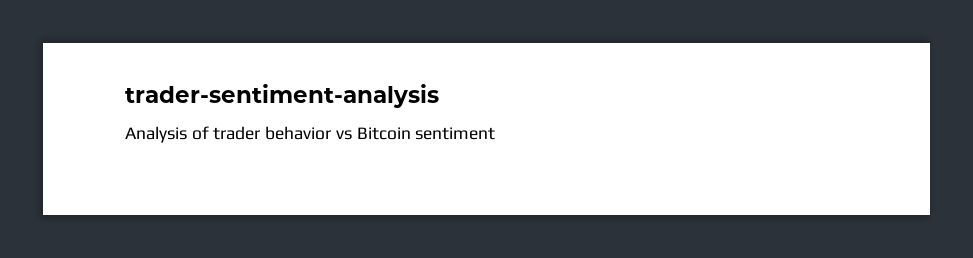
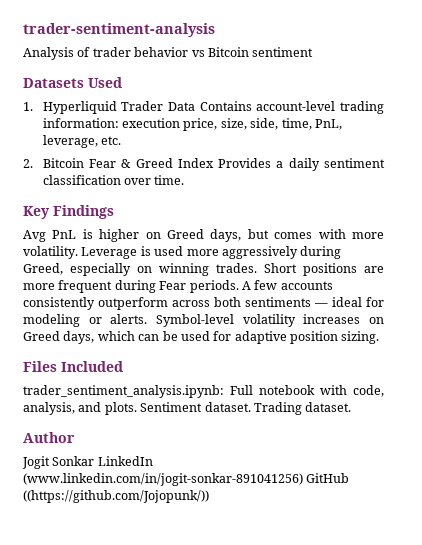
(496, 133) none -> [23,77,122,88] [23,101,385,114] [42,118,342,131] [42,135,122,148] [23,158,386,171] [42,175,185,185] [23,205,114,219] [23,229,384,242] [23,246,342,259] [23,263,384,276] [23,280,333,293] [23,297,384,310] [23,314,384,327] [23,331,380,344] [23,361,123,372] [23,385,384,398] [23,402,352,415] [23,432,75,443] [22,456,153,469] [23,473,350,486] [23,490,209,503] // Datasets Used // 1. Hyperliquid Trader Data Contains account-level trading information: execution price, size, side, time, PnL, leverage, etc. // 2. Bitcoin Fear & Greed Index Provides a daily sentiment classification over time. // Key Findings // Avg PnL is higher on Greed days, but comes with more volatility. Leverage is used more aggressively during Greed, especially on winning trades. Short positions are more frequent during Fear periods. A few accounts consistently outperform across both sentiments — ideal for modeling or alerts. Symbol-level volatility increases on Greed days, which can be used for adaptive position sizing. // Files Included // trader_sentiment_analysis.ipynb: Full notebook with code, analysis, and plots. Sentiment dataset. Trading dataset. // Author // Jogit Sonkar LinkedIn (www.linkedin.com/in/jogit-sonkar-891041256) GitHub ((https://github.com/Jojopunk/))

